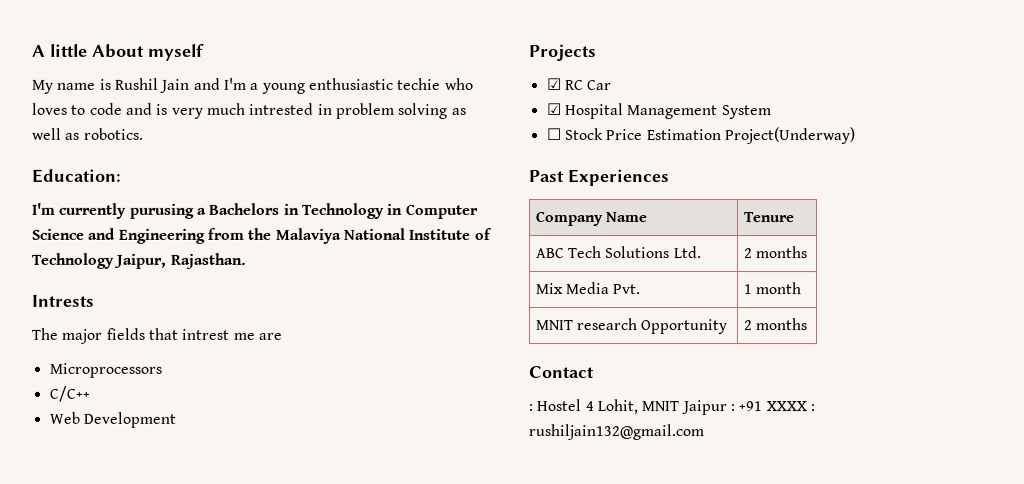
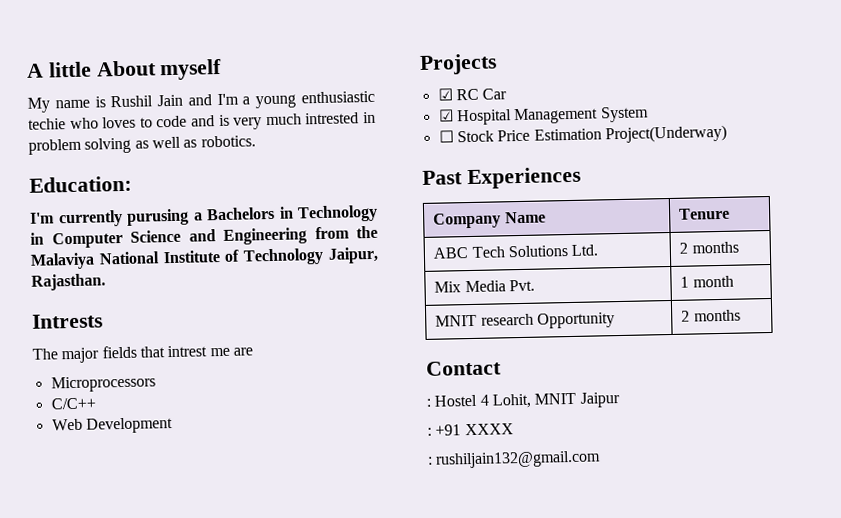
(727, 408) none -> (621, 400) //
(807, 406) none -> (514, 429) //

